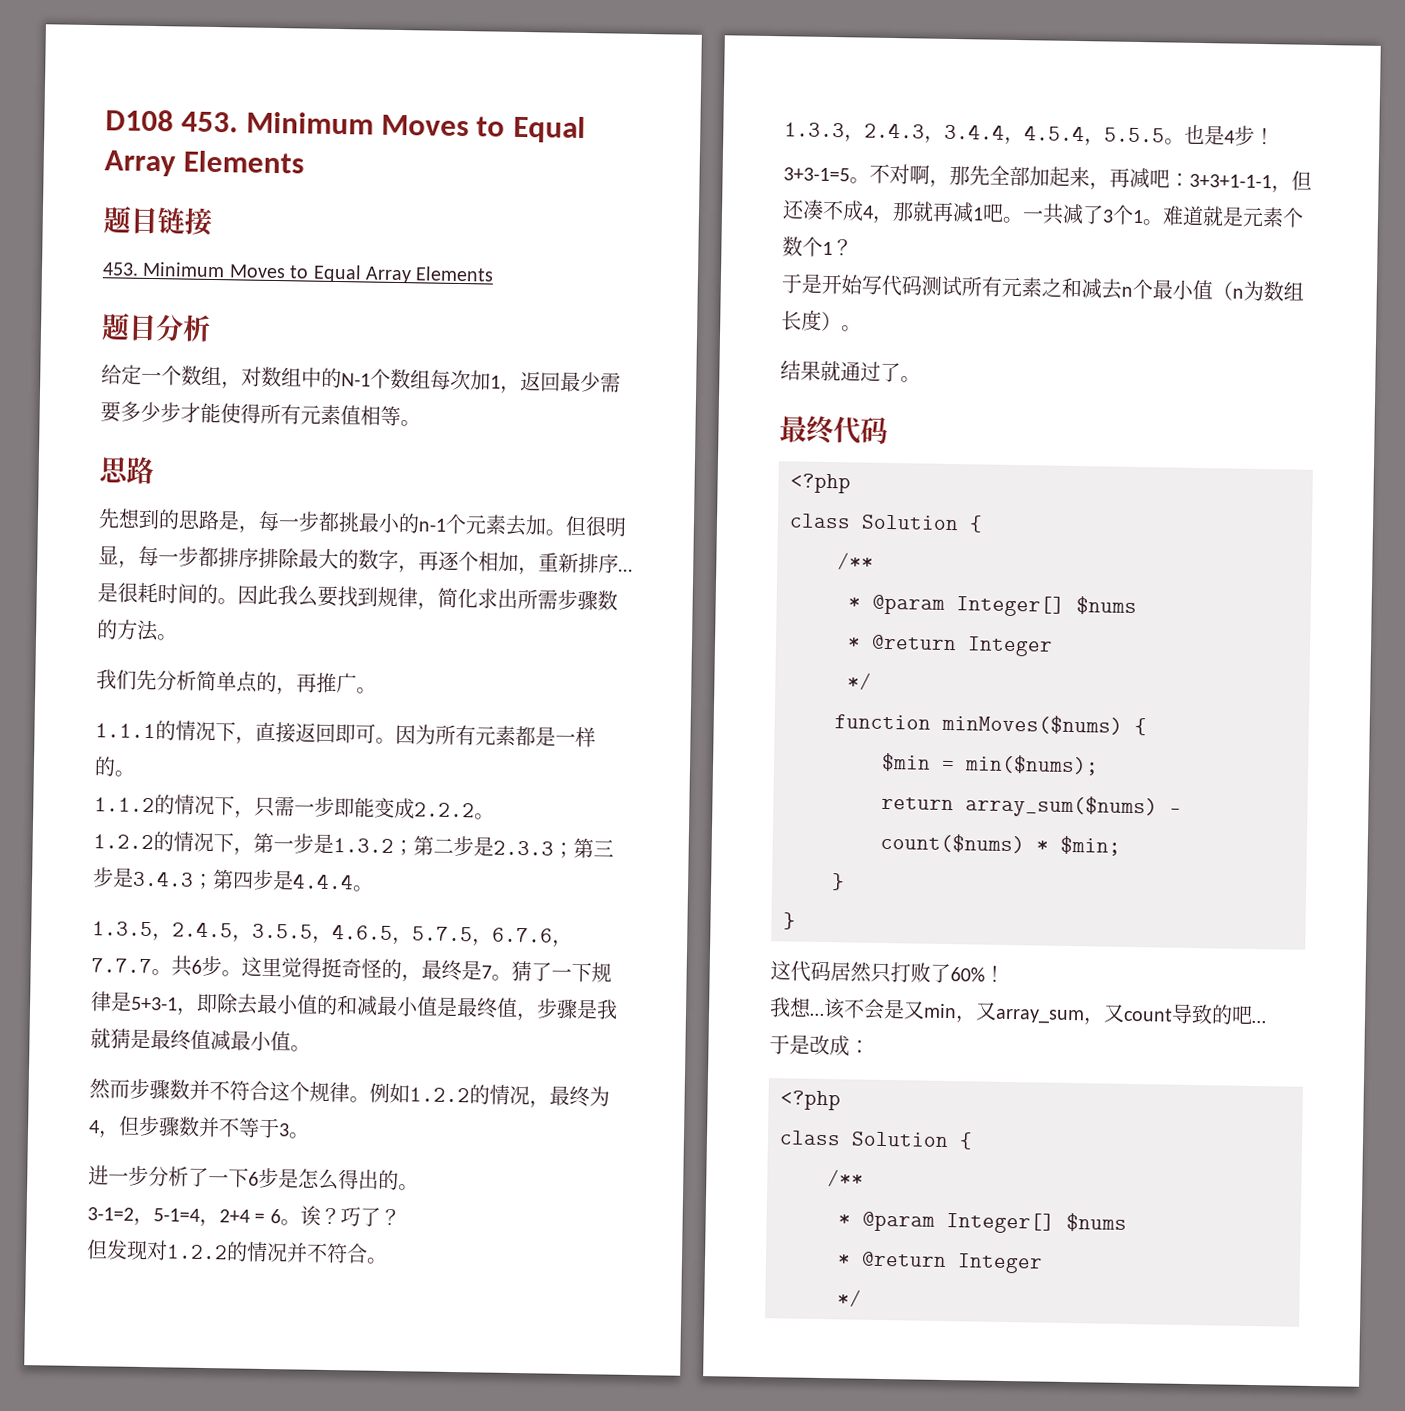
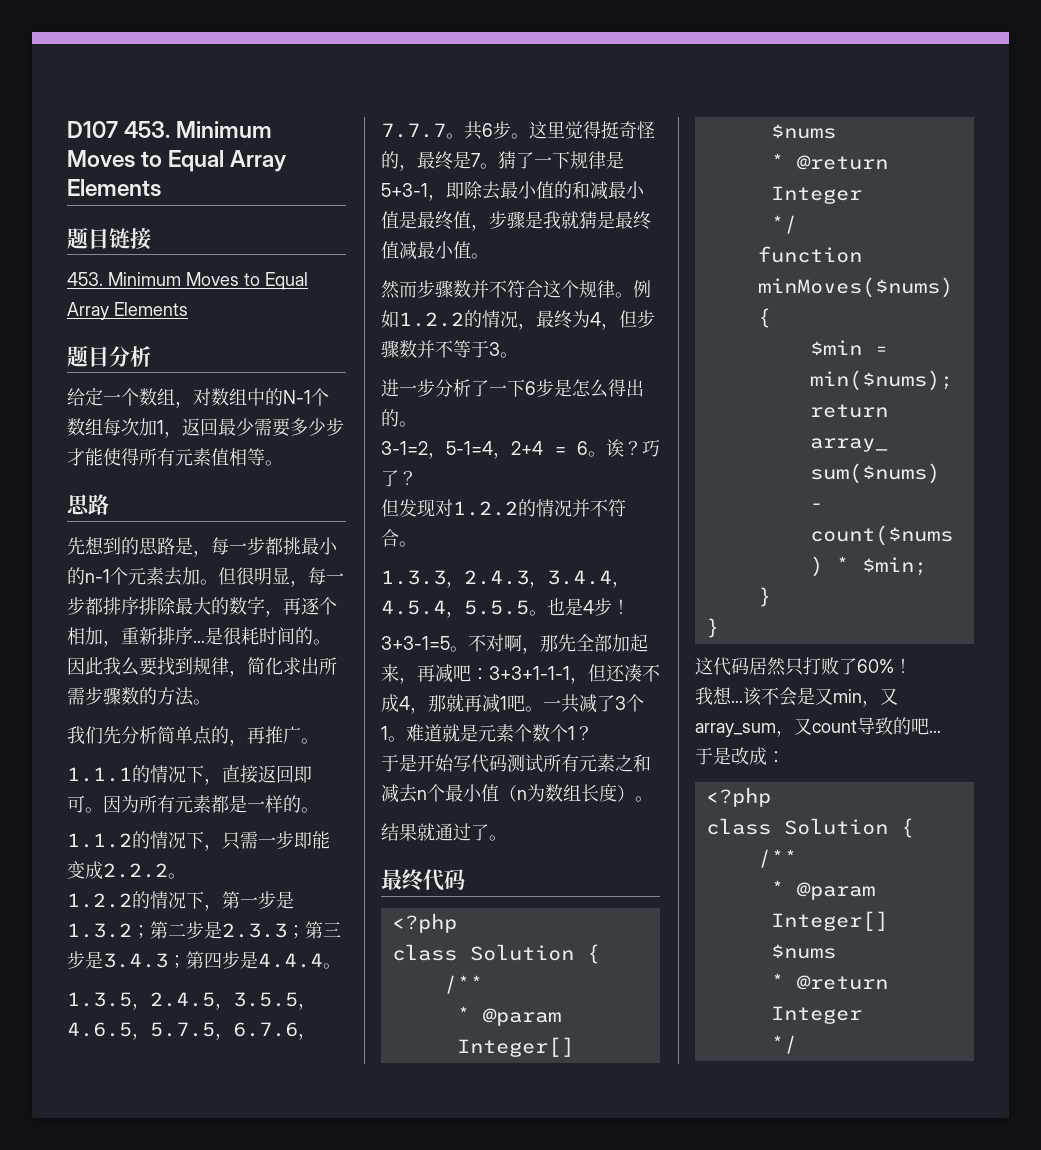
[105,109,174,132] D108 -> [67,121,118,138] D107

